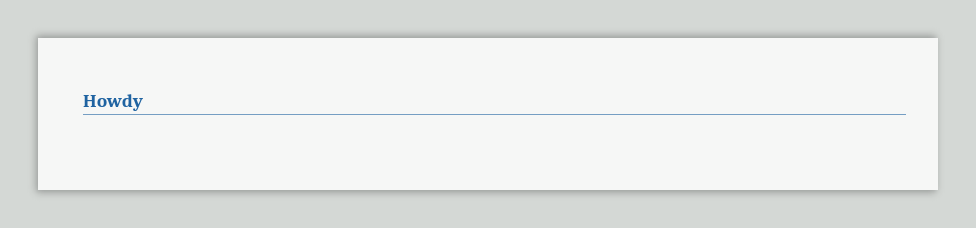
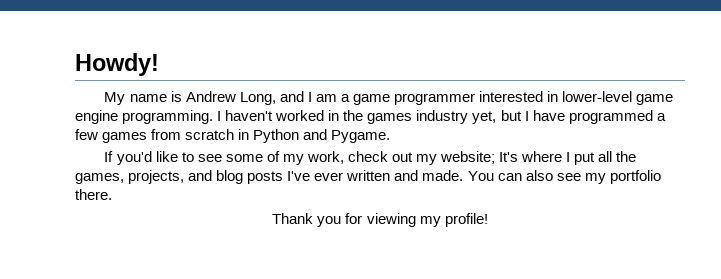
[83,94,143,111] Howdy -> [75,53,159,76] [104,91,674,105] [75,110,666,124] [75,129,391,143] [104,151,637,165] [75,170,661,184] [75,189,112,200] [272,213,488,227] Howdy! // My name is Andrew Long, and I am a game programmer interested in lower-level game engine programming. I haven't worked in the games industry yet, but I have programmed a few games from scratch in Python and Pygame. // If you'd like to see some of my work, check out my website; It's where I put all the games, projects, and blog posts I've ever written and made. You can also see my portfolio there. // Thank you for viewing my profile!

